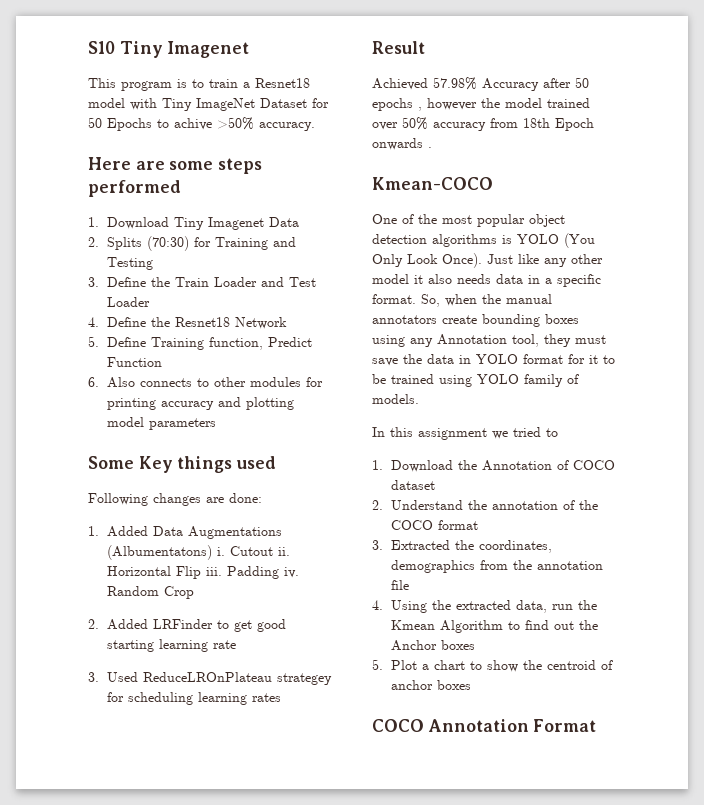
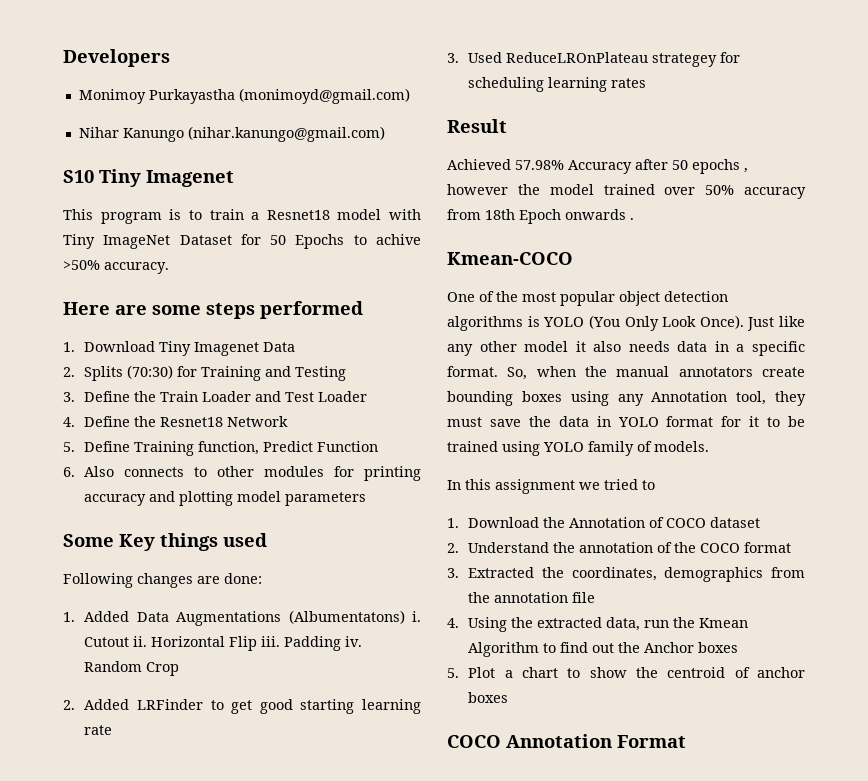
(88, 47) none -> [63,49,170,67] [78,88,410,104] [78,126,385,142] Developers // Monimoy Purkayastha (monimoyd@gmail.com) // Nihar Kanungo (nihar.kanungo@gmail.com) //

